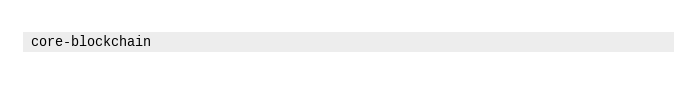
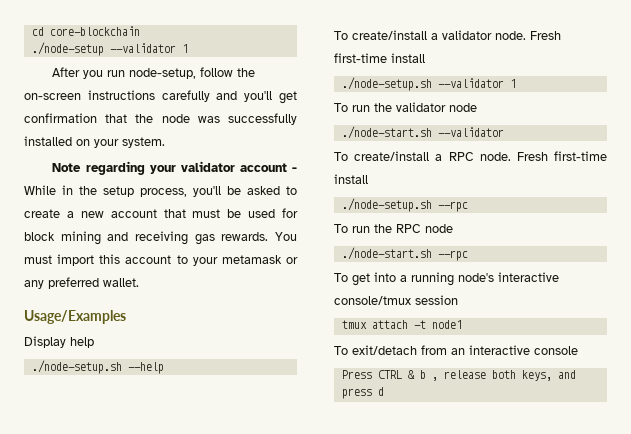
(30, 40) none -> [31,27,44,36] cd
(151, 40) none -> [31,42,188,56] [52,67,256,79] [24,90,298,104] [24,113,297,125] [24,136,165,148] [52,161,297,175] [24,185,297,197] [24,208,298,218] [24,231,297,245] [24,254,298,266] [24,277,139,289] [24,310,126,324] [24,336,94,348] [31,360,164,374] [334,30,561,40] [334,53,425,63] [341,77,516,91] [334,102,477,112] [341,126,504,139] [334,151,607,161] [334,174,368,184] [341,198,468,212] [334,224,453,233] [341,247,468,261] [334,272,559,286] [334,295,458,305] [341,320,462,329] [334,345,578,355] [341,370,576,381] [341,387,384,399] // ./node-setup --validator 1 // After you run node-setup, follow the on-screen instructions carefully and you'll get confirmation that the node was successfully installed on your system. // Note regarding your validator account - While in the setup process, you'll be asked to create a new account that must be used for block mining and receiving gas rewards. You must import this account to your metamask or any preferred wallet. // Usage/Examples // Display help // ./node-setup.sh --help // To create/install a validator node. Fresh first-time install // ./node-setup.sh --validator 1 // To run the validator node // ./node-start.sh --validator // To create/install a RPC node. Fresh first-time install // ./node-setup.sh --rpc // To run the RPC node // ./node-start.sh --rpc // To get into a running node's interactive console/tmux session // tmux attach -t node1 // To exit/detach from an interactive console // Press CTRL & b , release both keys, and press d

